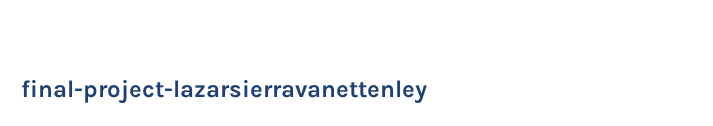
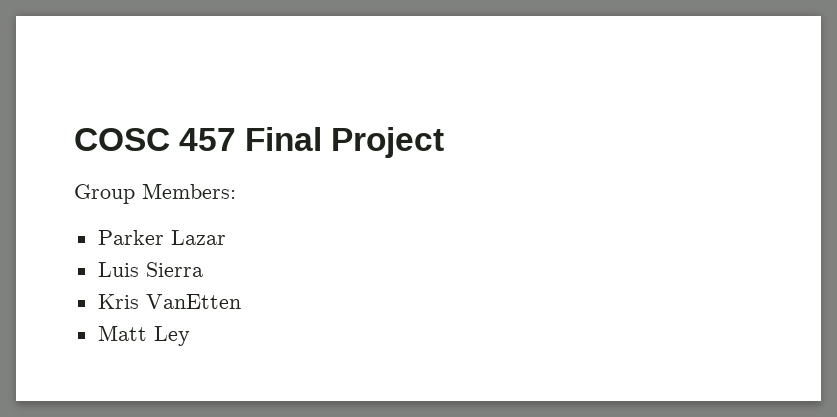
[21,79,427,104] final-project-lazarsierravanettenley -> [74,127,445,158] [74,183,236,204] [97,230,226,245] [97,262,203,277] [97,294,241,309] [97,325,190,346] COSC 457 Final Project // Group Members: // Parker Lazar // Luis Sierra // Kris VanEtten // Matt Ley

